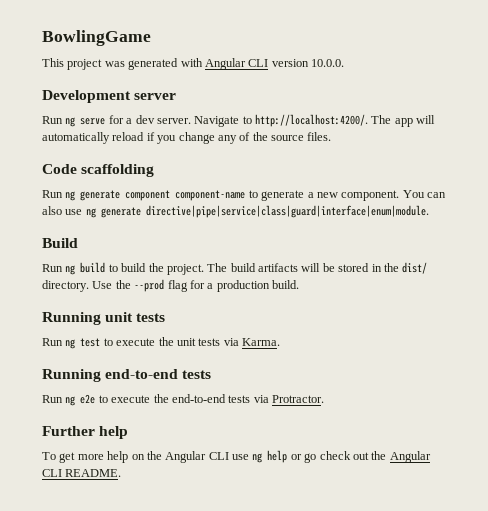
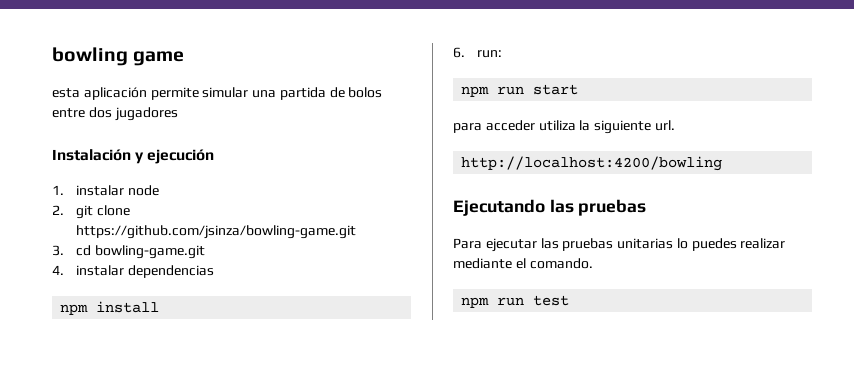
[42,30,151,46] [42,58,344,70] [42,90,177,103] [42,114,436,127] [42,132,332,144] [42,164,155,177] [42,190,446,201] [42,205,429,218] [42,238,78,248] [42,262,428,275] [42,279,299,292] [42,312,166,325] [42,337,280,349] [42,369,212,382] [42,394,324,406] [42,426,129,439] [42,450,431,463] [42,469,122,477] BowlingGame // This project was generated with Angular CLI version 10.0.0. // Development server // Run ng serve for a dev server. Navigate to http://localhost:4200/. The app will automatically reload if you change any of the source files. // Code scaffolding // Run ng generate component component-name to generate a new component. You can also use ng generate directive|pipe|service|class|guard|interface|enum|module. // Build // Run ng build to build the project. The build artifacts will be stored in the dist/ directory. Use the --prod flag for a production build. // Running unit tests // Run ng test to execute the unit tests via Karma. // Running end-to-end tests // Run ng e2e to execute the end-to-end tests via Protractor. // Further help // To get more help on the Angular CLI use ng help or go check out the Angular CLI README. -> [52,47,185,66] [52,87,383,100] [52,107,178,121] [52,149,215,164] [52,185,160,196] [52,205,131,219] [76,225,357,239] [52,245,206,259] [52,265,215,278] [60,301,160,315] [453,47,503,58] [461,84,579,97] [453,120,675,134] [461,156,723,171] [453,199,647,216] [453,238,786,252] [453,258,593,269] [461,295,570,308] bowling game // esta aplicación permite simular una partida de bolos entre dos jugadores // Instalación y ejecución // 1. instalar node // 2. git clone https://github.com/jsinza/bowling-game.git // 3. cd bowling-game.git // 4. instalar dependencias // npm install // 6. run: // npm run start // para acceder utiliza la siguiente url. // http://localhost:4200/bowling // Ejecutando las pruebas // Para ejecutar las pruebas unitarias lo puedes realizar mediante el comando. // npm run test

